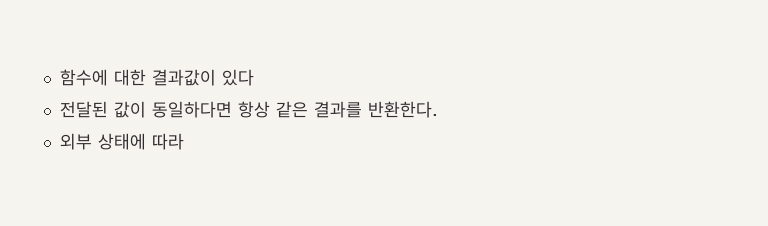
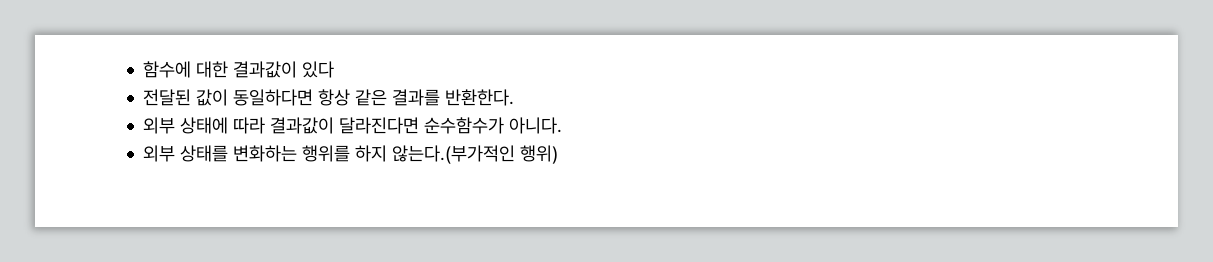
(184, 141) none -> [270,117,563,134] [143,145,559,164] 결과값이 달라진다면 순수함수가 아니다. // 외부 상태를 변화하는 행위를 하지 않는다.(부가적인 행위)

